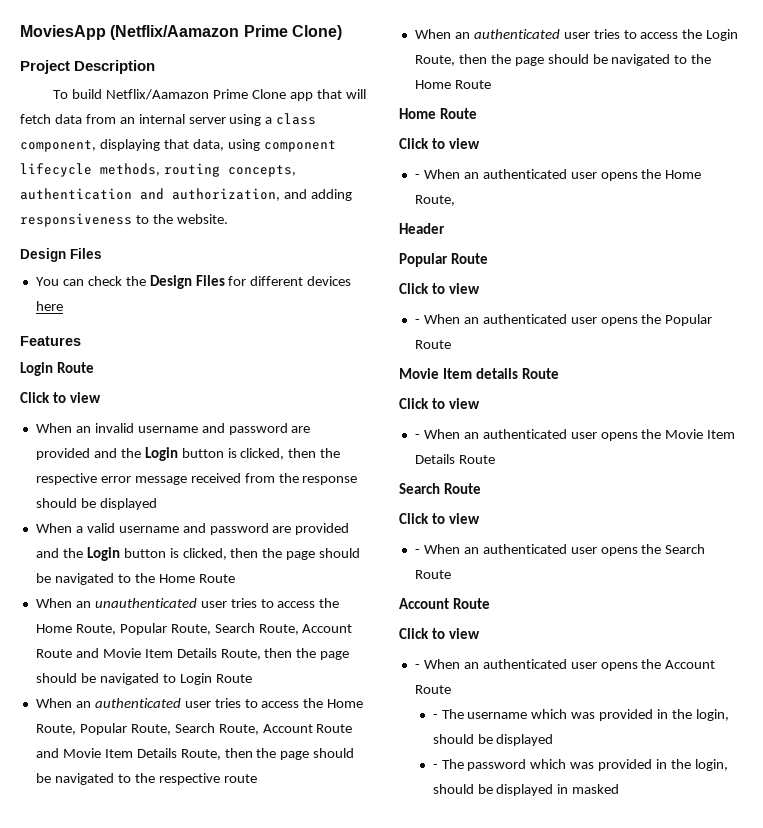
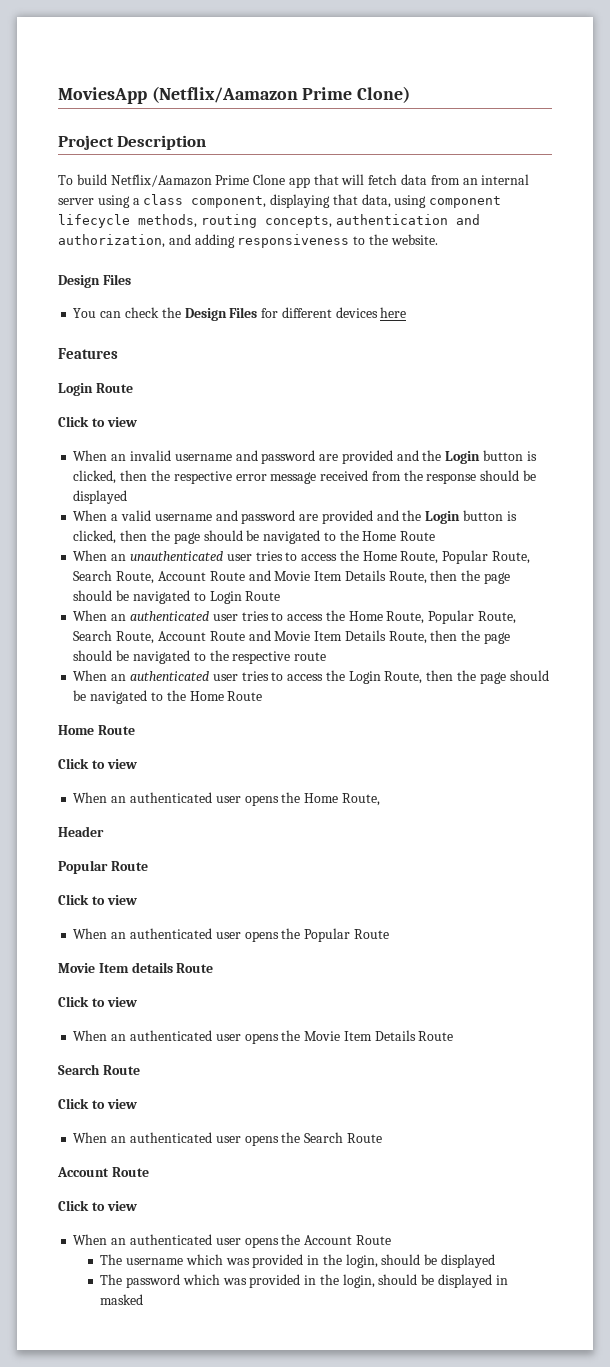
[414,174,420,179] - -> (137, 764) none
[414,319,420,324] - -> (137, 900) none
[414,434,420,439] - -> (137, 1002) none
[414,549,420,554] - -> (137, 1104) none
[414,664,420,669] - -> (137, 1206) none
[432,714,438,719] - -> (391, 1240) none
[432,764,438,769] - -> (496, 1261) none

